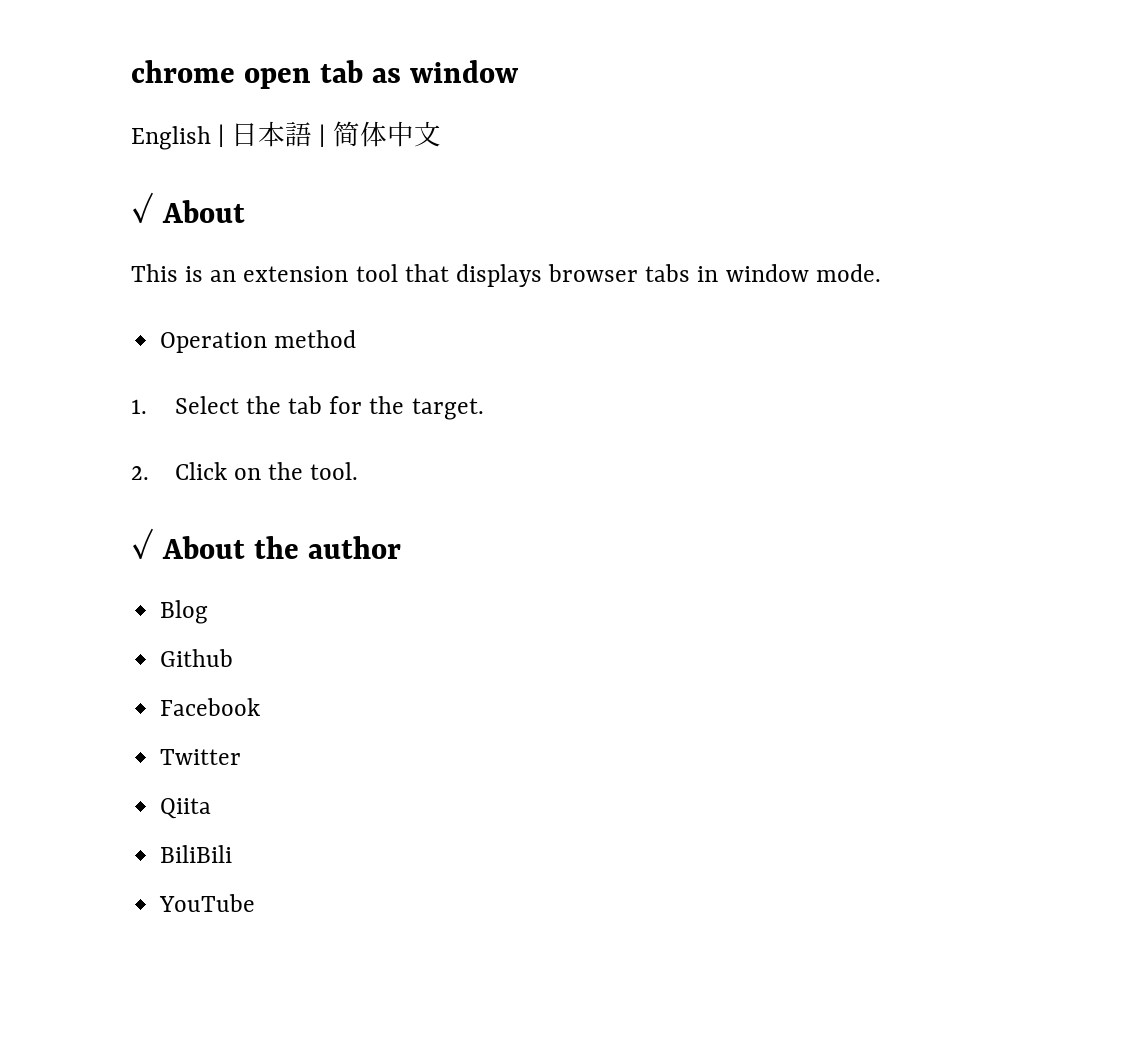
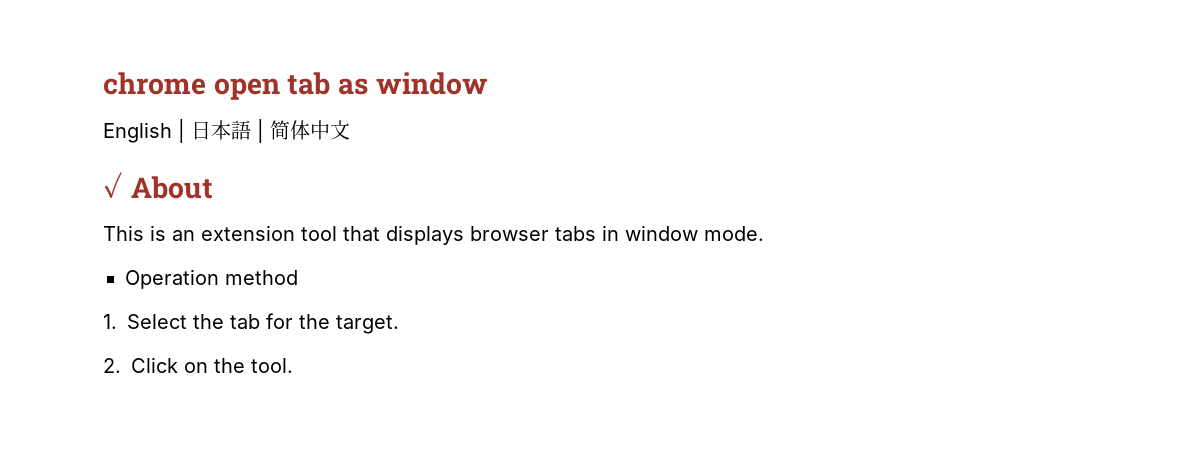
[131,528,402,559] [160,600,209,624] [160,649,234,667] [160,698,261,716] [160,749,242,765] [160,798,212,819] [160,845,233,863] [159,894,256,912] // ✓ About the author // Blog // Github // Facebook // Twitter // Qiita // BiliBili // YouTube -> (293, 365) none

